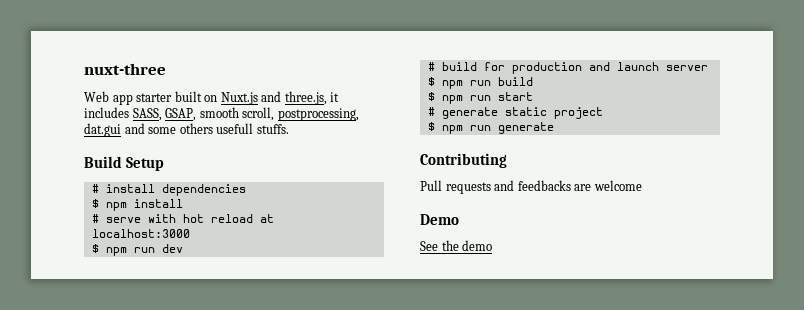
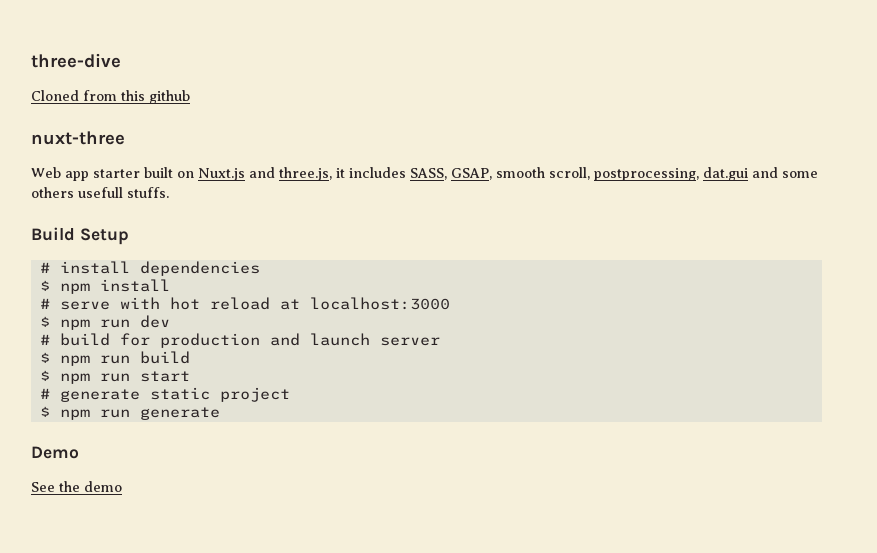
(84, 69) none -> [31,53,121,68] [31,90,190,104] three-dive // Cloned from this github //
[420,153,507,168] [420,180,642,194] // Contributing // Pull requests and feedbacks are welcome -> (220, 413) none

